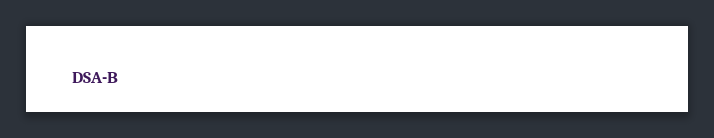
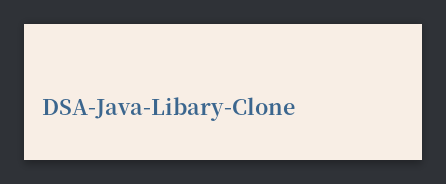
[72,72,118,83] DSA-B -> [42,97,295,121] DSA-Java-Libary-Clone

